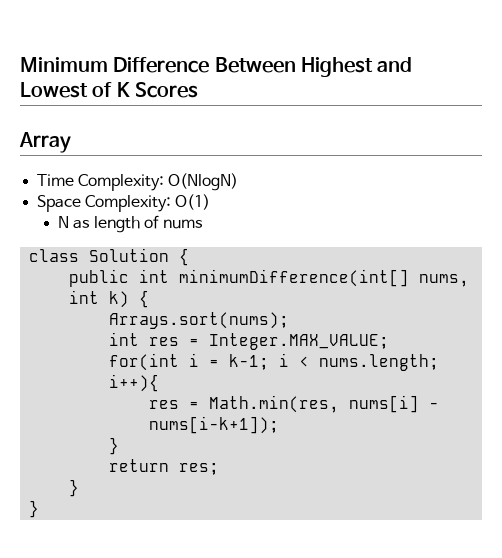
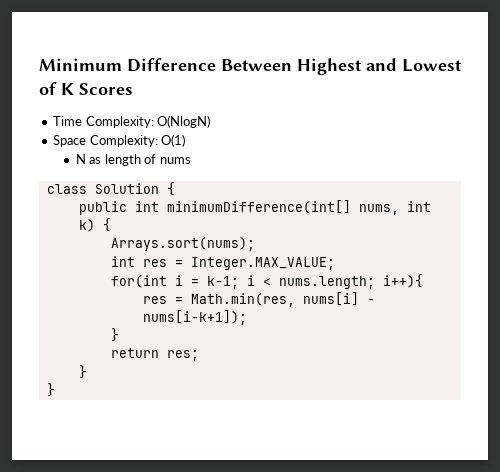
[19,132,71,153] // Array -> (133, 89) none

